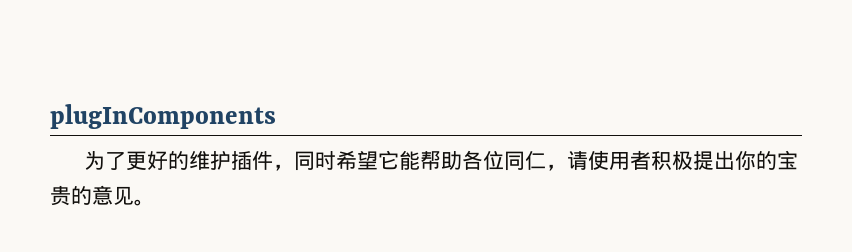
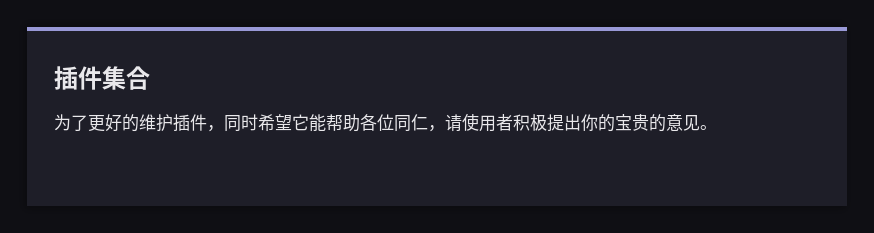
[50,104,276,129] plugInComponents -> [54,66,150,90] 插件集合

